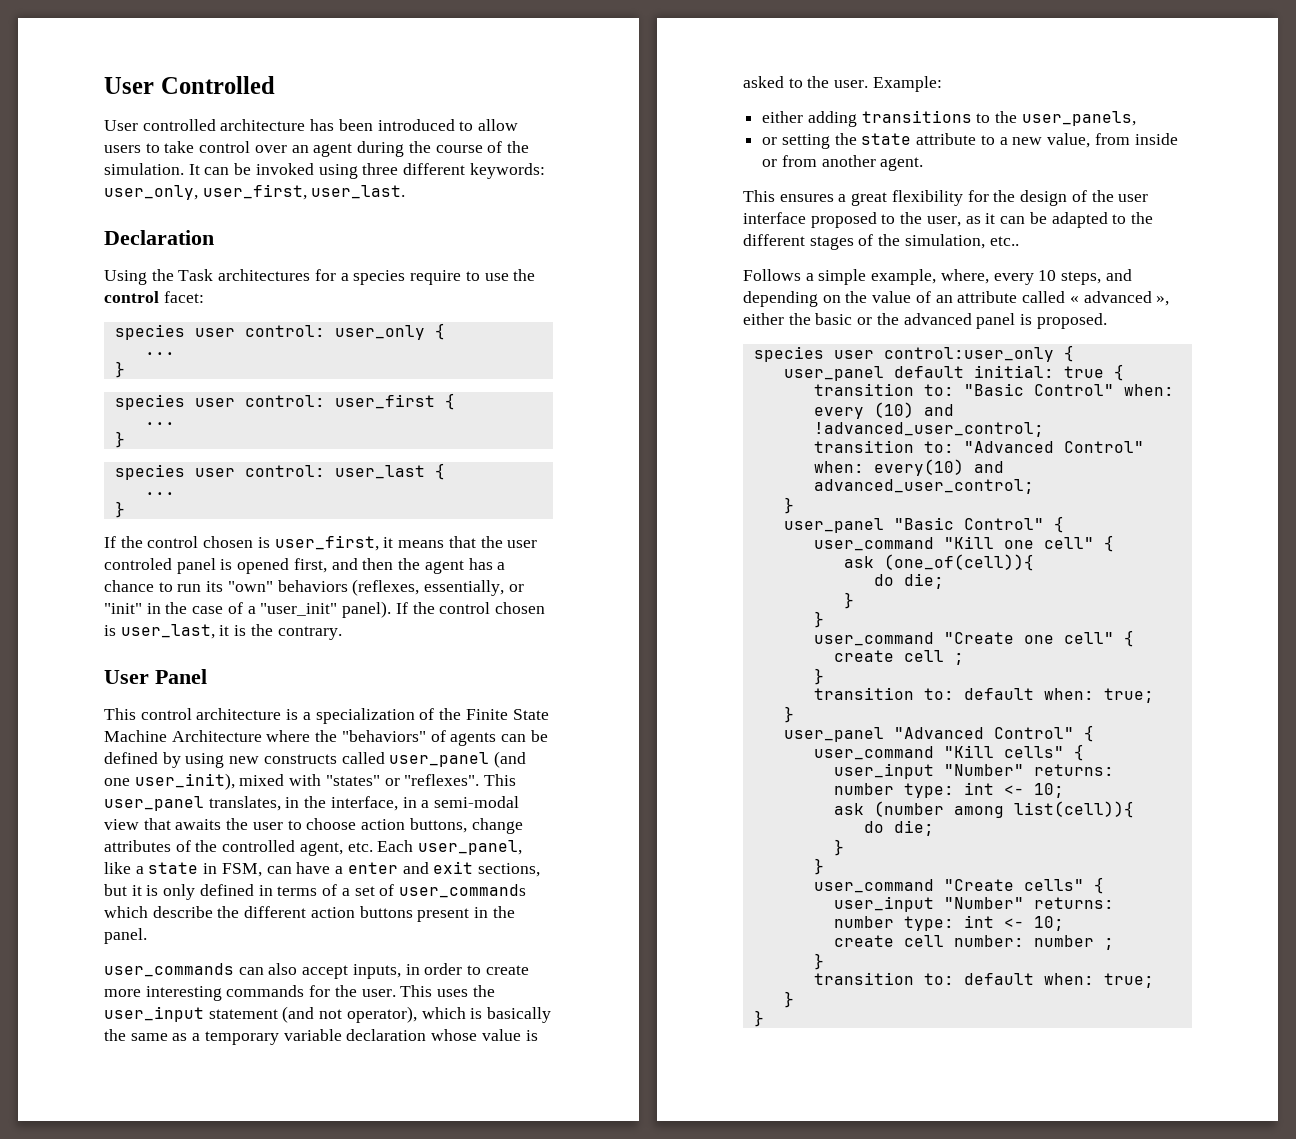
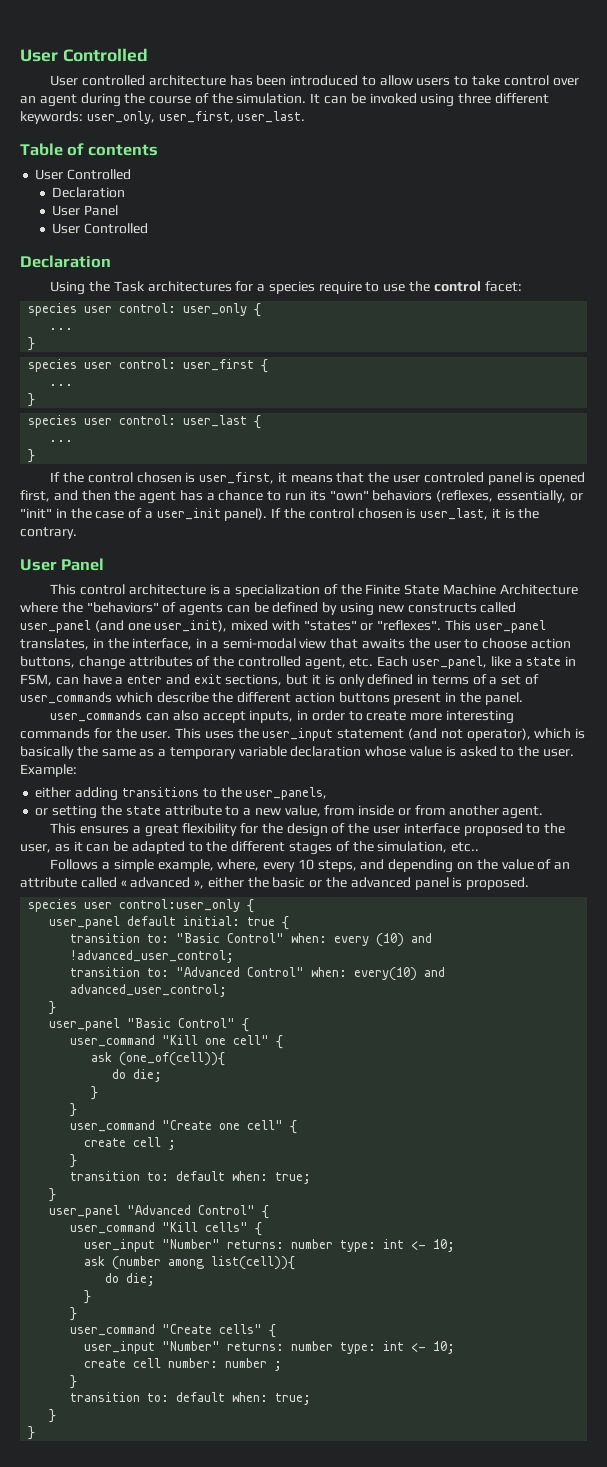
(406, 192) none -> [20,143,158,156] [35,169,132,180] [52,187,126,198] [52,205,119,216] [52,223,149,234] // Table of contents // User Controlled // Declaration // User Panel // User Controlled
[260,603,338,616] "user_init" -> [156,508,221,520] user_init

